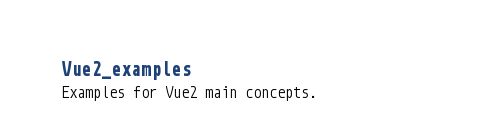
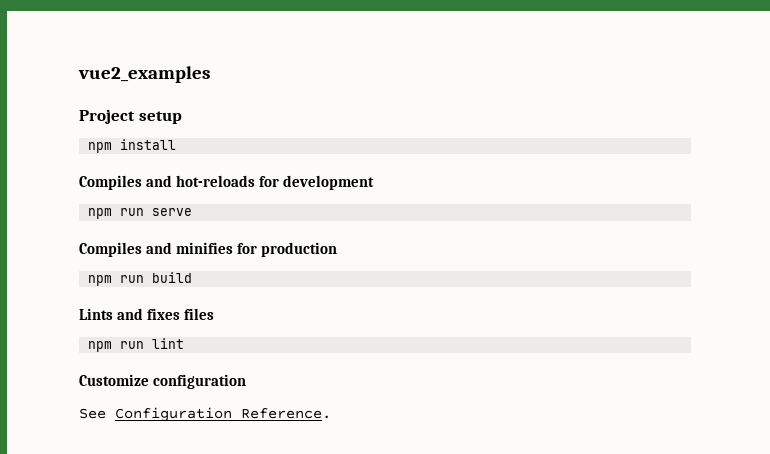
[61,61,191,80] [61,86,317,101] Vue2_examples // Examples for Vue2 main concepts. -> [78,66,210,83] [79,109,182,124] [88,139,177,153] [79,175,375,190] [88,208,193,219] [79,242,338,257] [88,272,193,286] [79,308,215,320] [88,338,185,352] [79,374,247,389] [79,407,331,422] vue2_examples // Project setup // npm install // Compiles and hot-reloads for development // npm run serve // Compiles and minifies for production // npm run build // Lints and fixes files // npm run lint // Customize configuration // See Configuration Reference.

